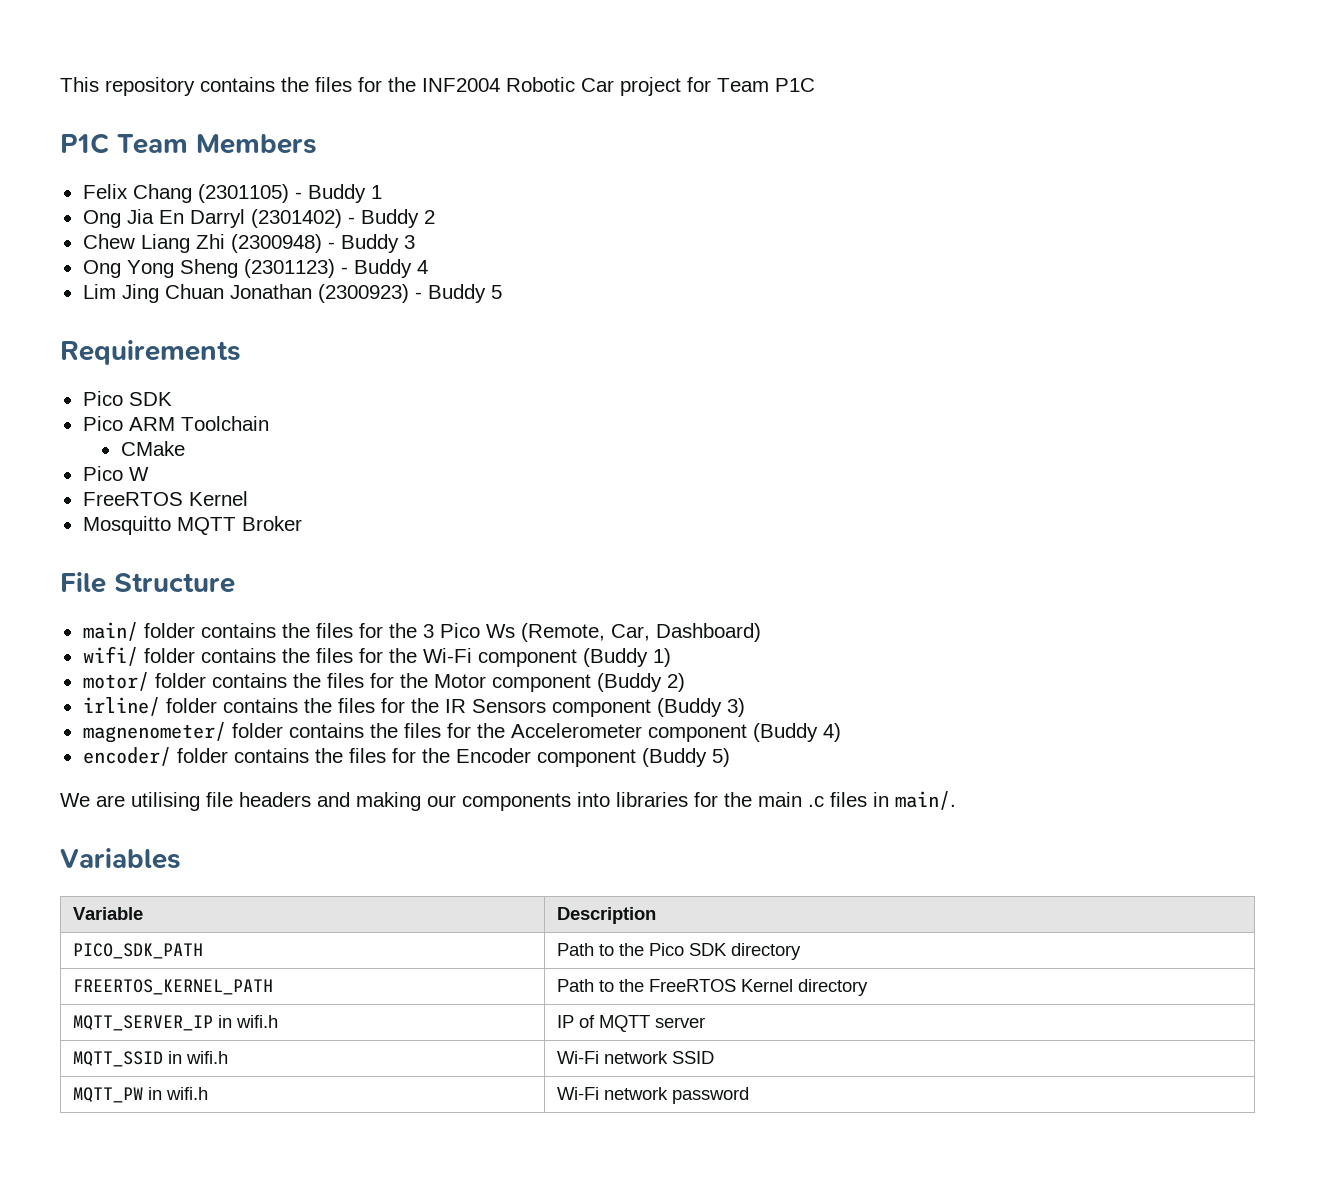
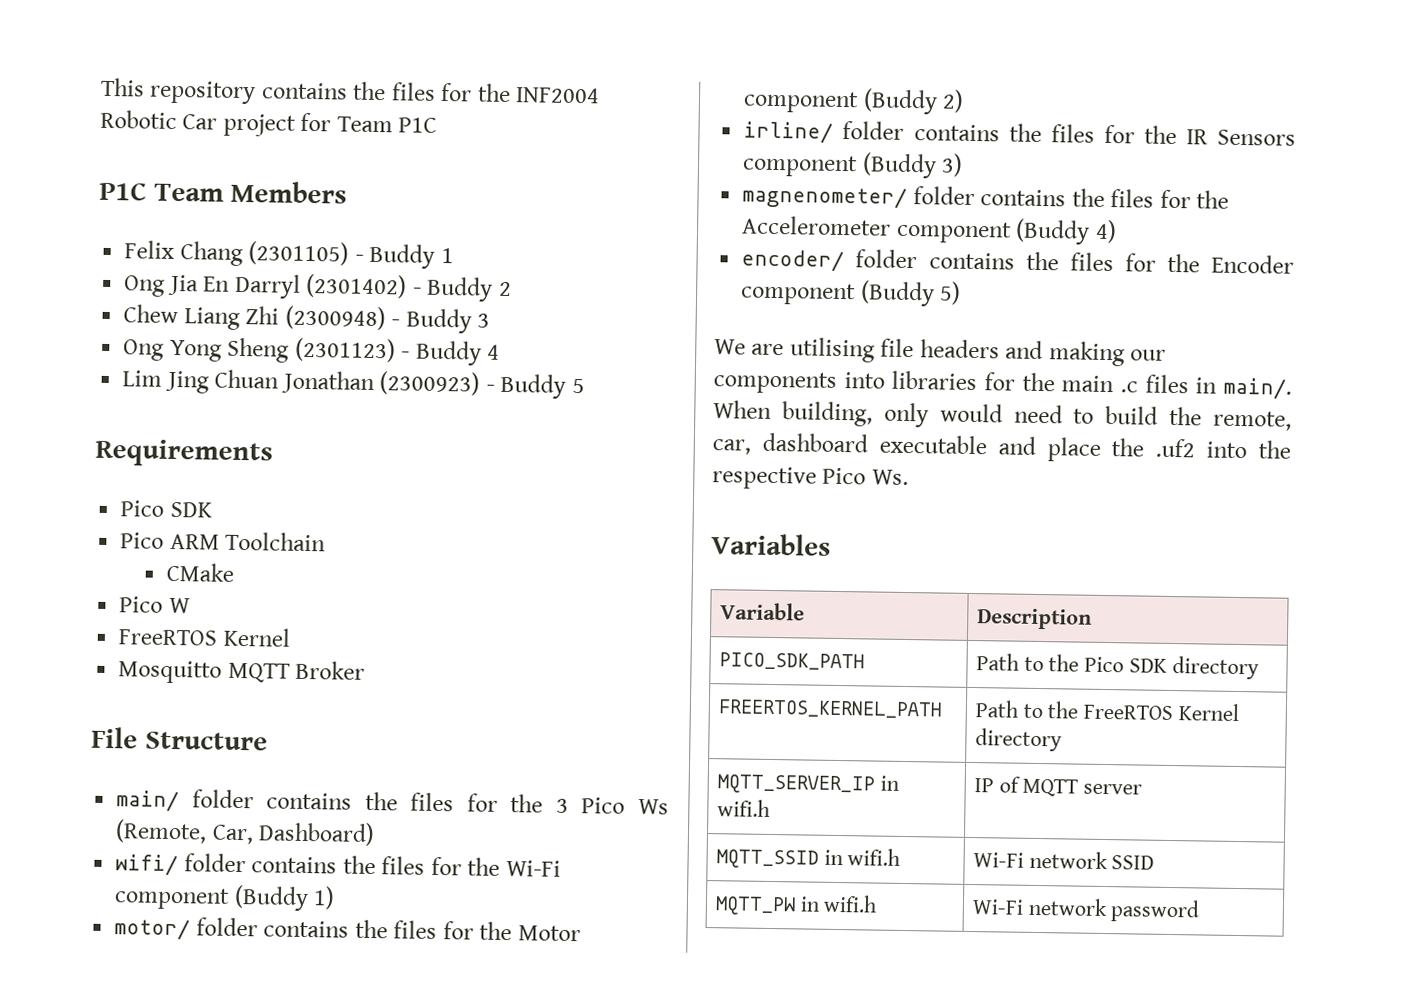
(956, 800) none -> [713,400,1292,431] [712,432,1291,462] [712,466,909,490] When building, only would need to build the remote, car, dashboard executable and place the .uf2 into the respective Pico Ws.

